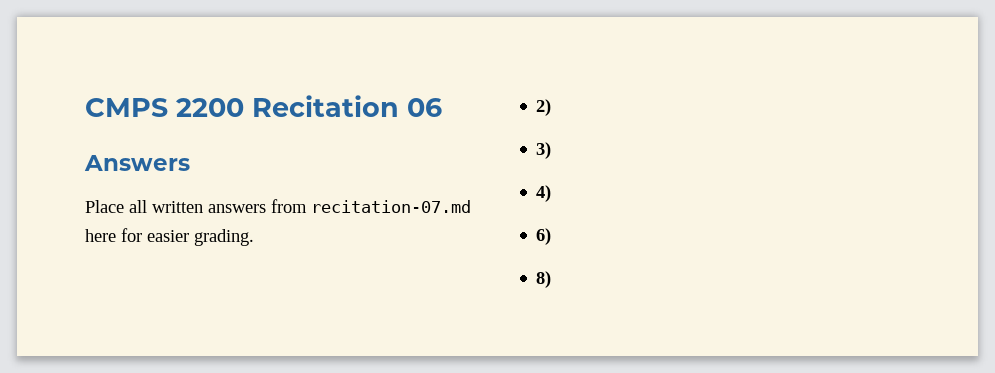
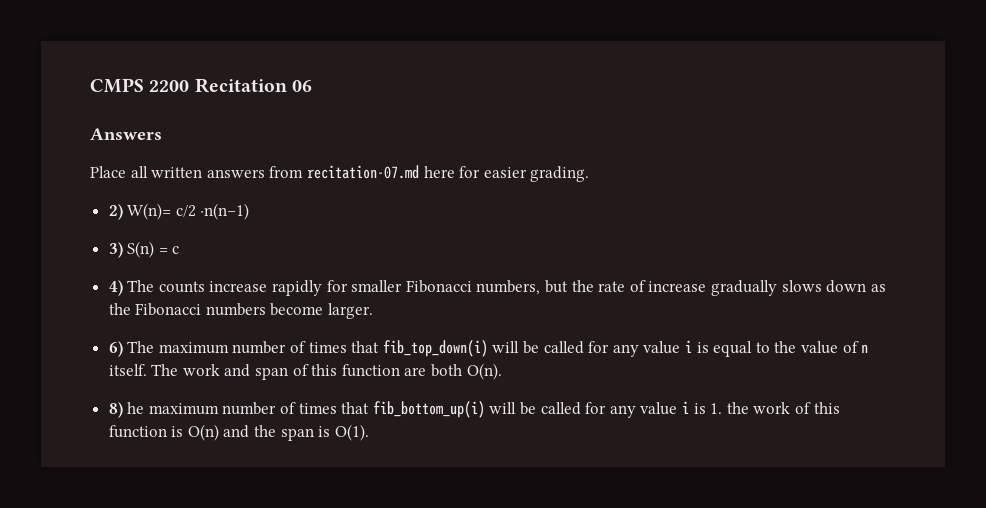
[536,142,552,159] [536,185,552,202] [536,228,552,245] [536,271,552,288] // 3) // 4) // 6) // 8) -> [127,203,250,220] [108,241,180,258] [108,280,886,296] [108,303,374,319] [108,340,869,357] [108,363,502,380] [108,401,840,418] [108,424,369,441] W(n)= c/2 ⋅n(n−1) // 3) S(n) = c // 4) The counts increase rapidly for smaller Fibonacci numbers, but the rate of increase gradually slows down as the Fibonacci numbers become larger. // 6) The maximum number of times that fib_top_down(i) will be called for any value i is equal to the value of n itself. The work and span of this function are both O(n). // 8) he maximum number of times that fib_bottom_up(i) will be called for any value i is 1. the work of this function is O(n) and the span is O(1).

